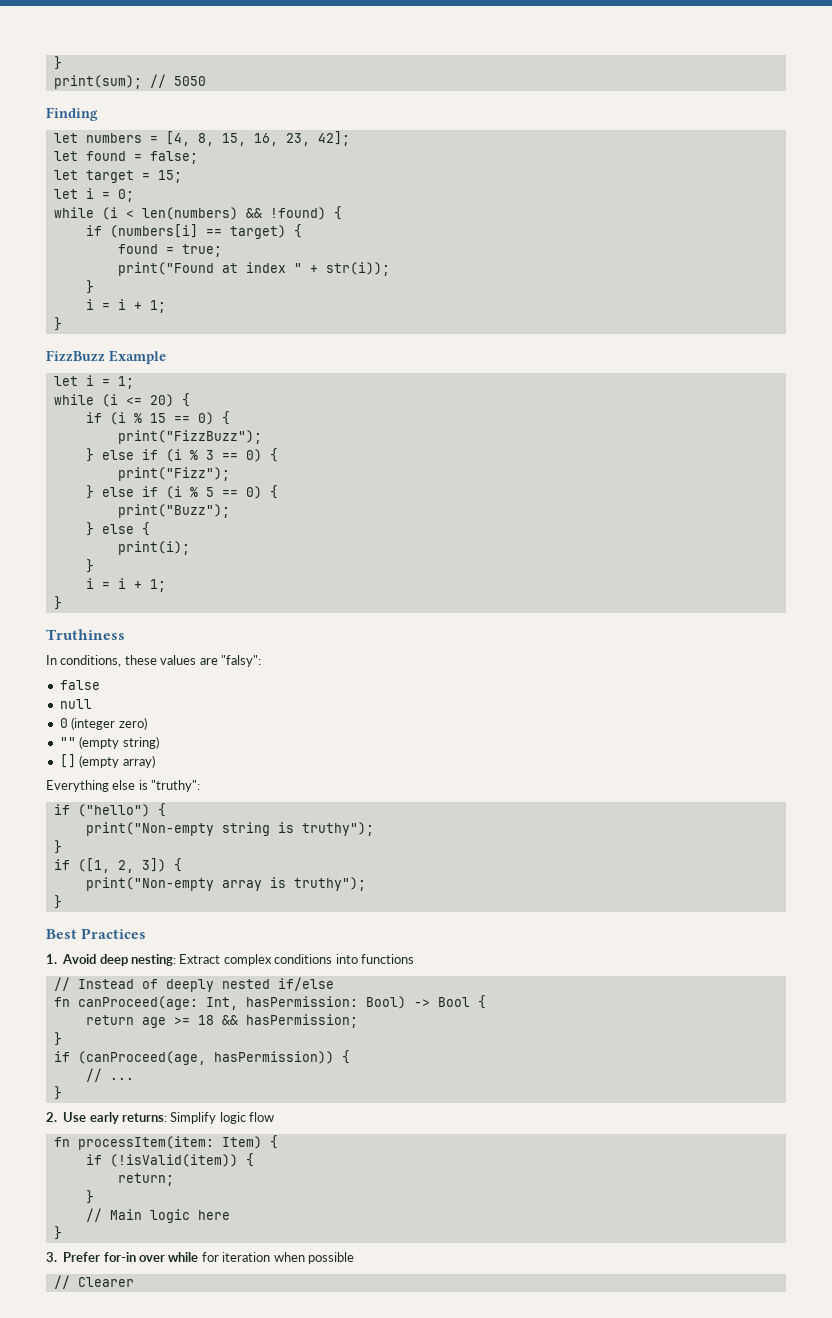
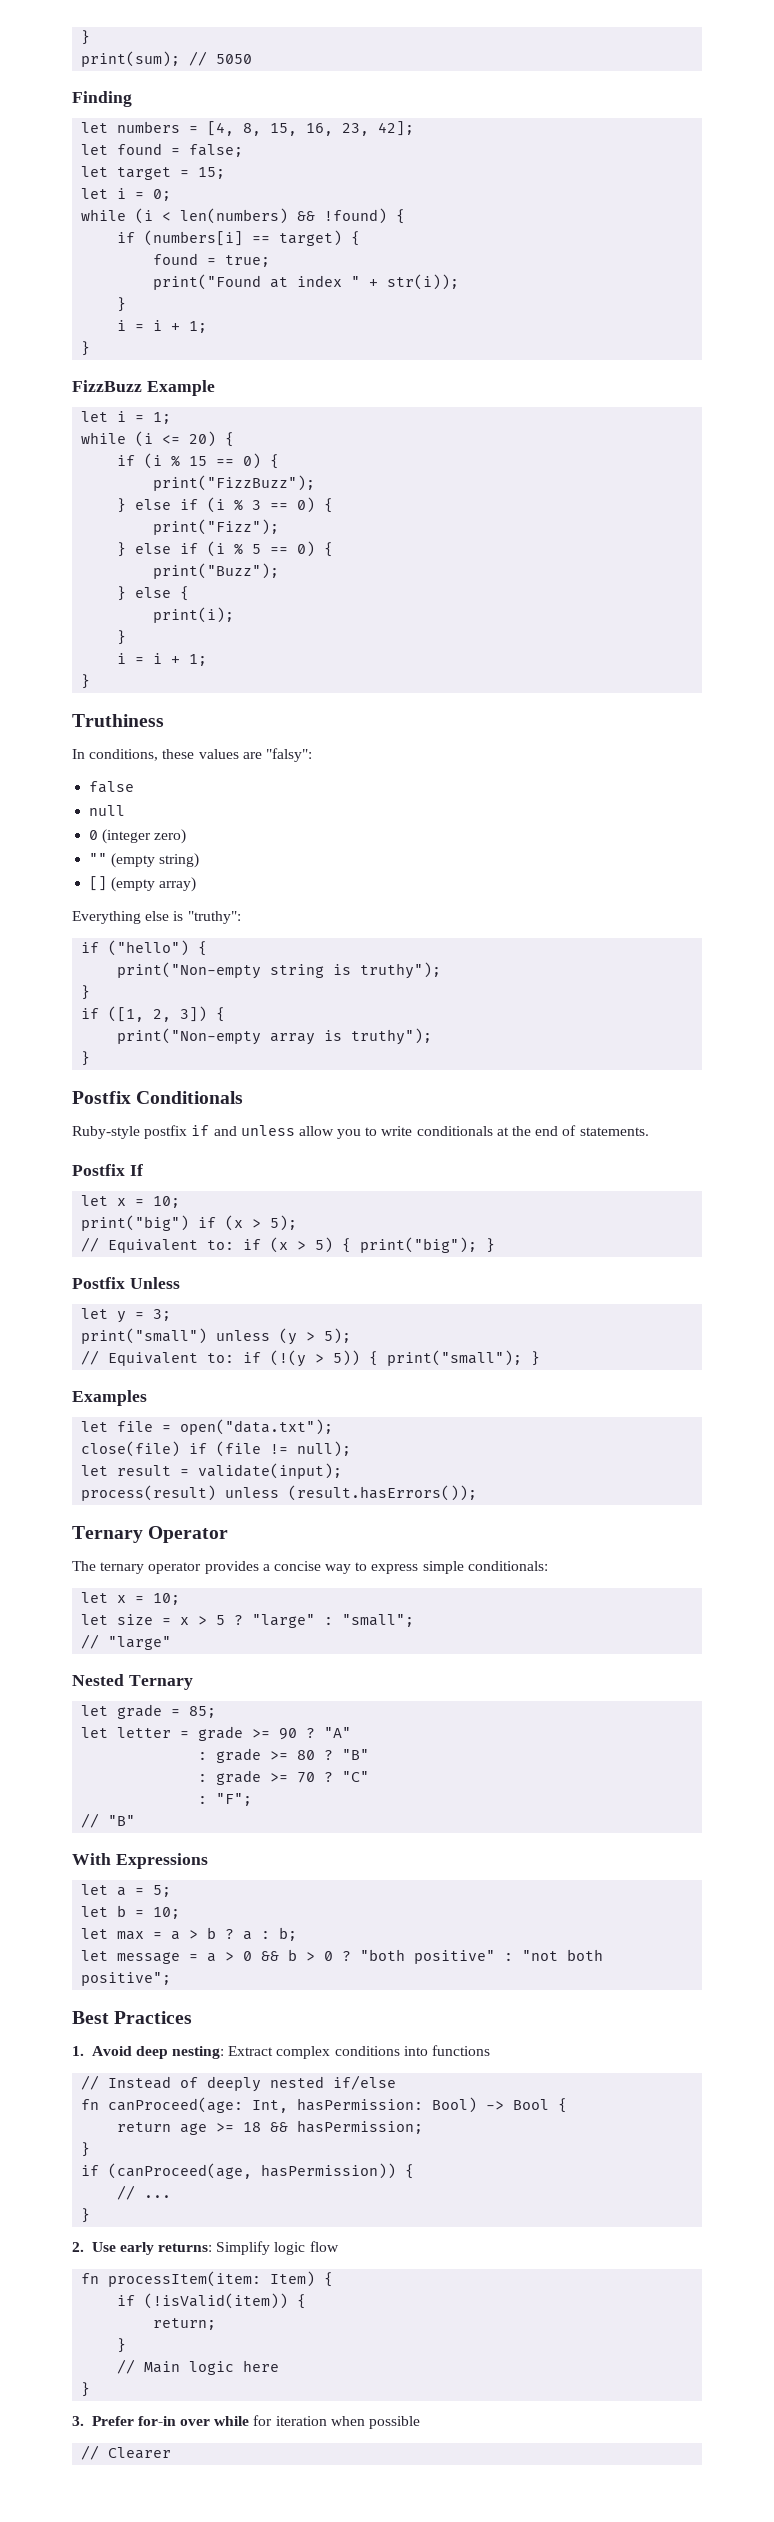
(62, 902) none -> [72,1091,244,1104] [72,1125,649,1139] [72,1164,143,1176] [81,1195,181,1208] [81,1215,298,1231] [81,1237,496,1253] [72,1277,180,1289] [81,1308,172,1323] [81,1328,352,1345] [81,1350,541,1367] [72,1390,147,1406] [81,1419,334,1435] [81,1441,352,1457] [81,1463,343,1479] [81,1485,478,1501] [72,1526,229,1543] [72,1561,548,1574] [81,1592,181,1605] [81,1614,415,1628] [81,1634,172,1650] [72,1674,193,1690] [81,1704,217,1719] [81,1726,352,1741] [198,1748,370,1763] [198,1770,370,1785] [198,1793,253,1806] [81,1813,136,1828] [72,1853,208,1869] [81,1884,172,1897] [81,1905,181,1919] [81,1927,298,1941] [81,1949,604,1964] [81,1972,172,1986] // Postfix Conditionals // Ruby-style postfix if and unless allow you to write conditionals at the end of statements. // Postfix If // let x = 10; // print("big") if (x > 5); // // Equivalent to: if (x > 5) { print("big"); } // Postfix Unless // let y = 3; // print("small") unless (y > 5); // // Equivalent to: if (!(y > 5)) { print("small"); } // Examples // let file = open("data.txt"); // close(file) if (file != null); // let result = validate(input); // process(result) unless (result.hasErrors()); // Ternary Operator // The ternary operator provides a concise way to express simple conditionals: // let x = 10; // let size = x > 5 ? "large" : "small"; // // "large" // Nested Ternary // let grade = 85; // let letter = grade >= 90 ? "A" // : grade >= 80 ? "B" // : grade >= 70 ? "C" // : "F"; // // "B" // With Expressions // let a = 5; // let b = 10; // let max = a > b ? a : b; // let message = a > 0 && b > 0 ? "both positive" : "not both positive";

